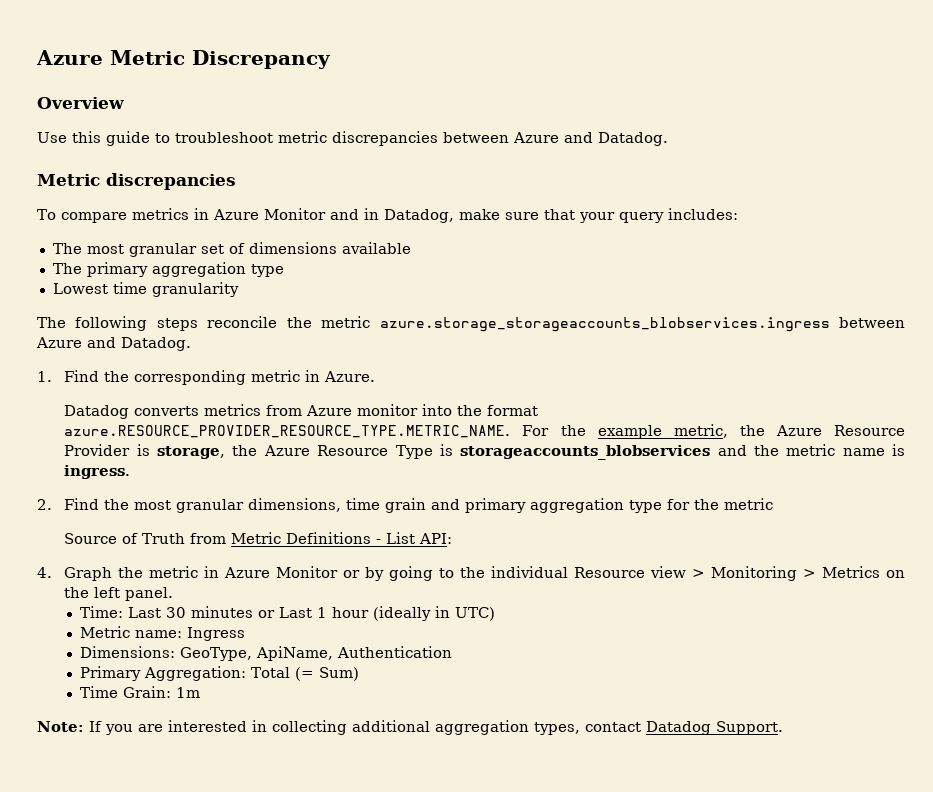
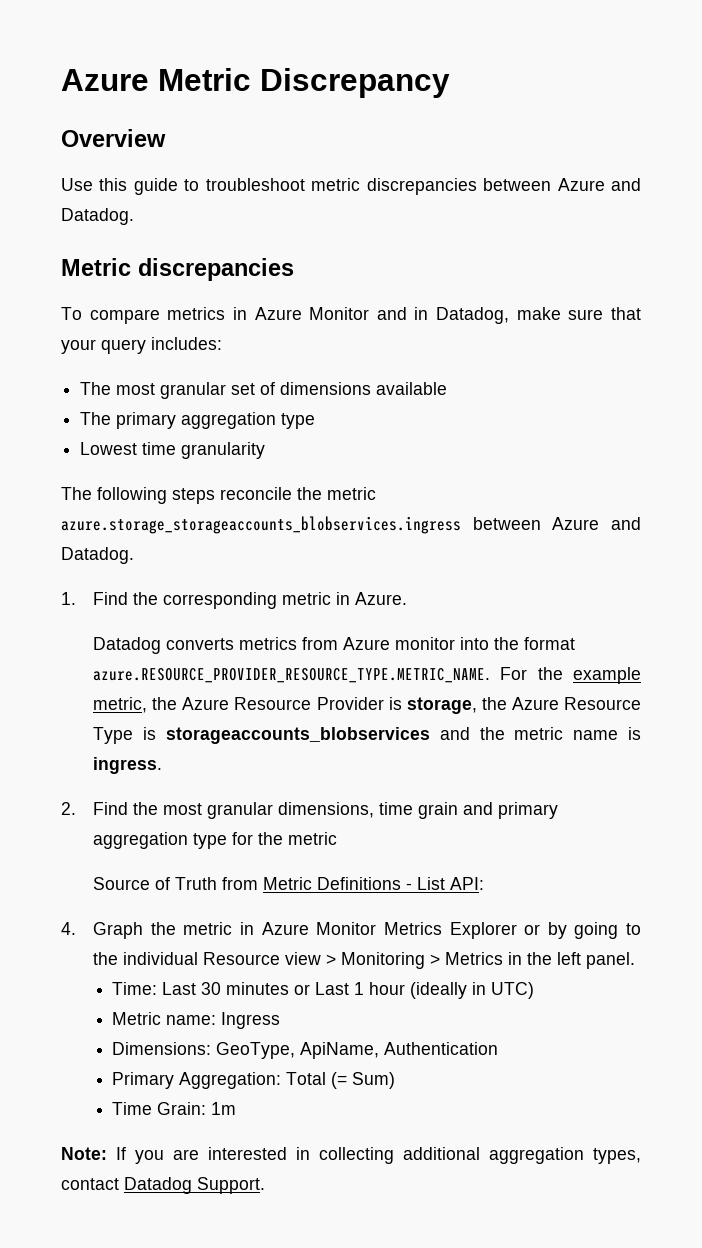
(339, 572) none -> [383,922,517,939] Metrics Explorer
[885,570,905,578] on -> [508,952,523,965] in

